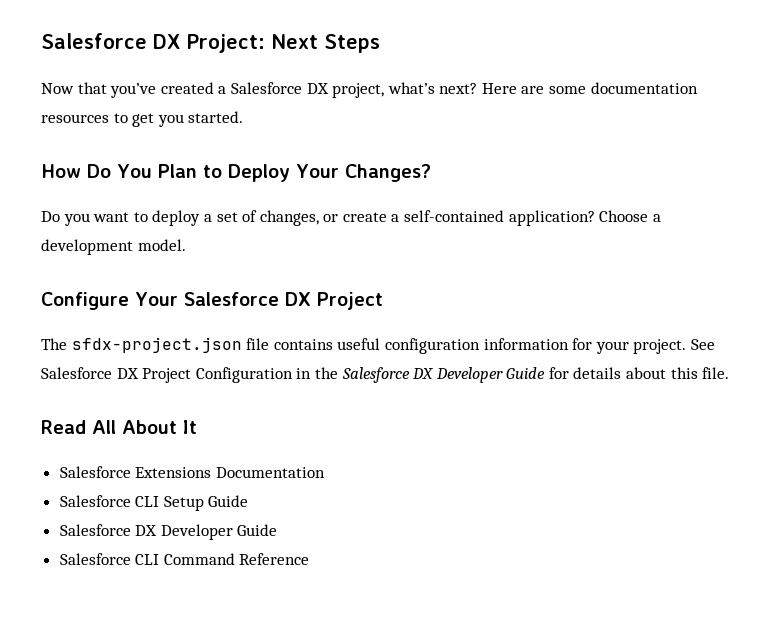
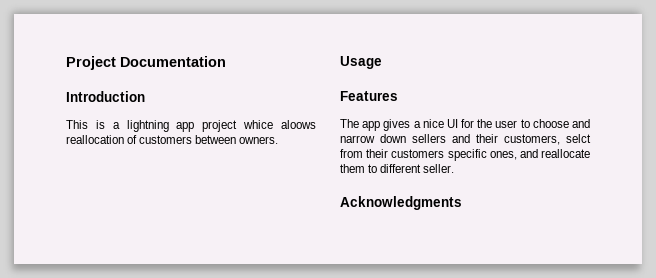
[41,33,380,53] [41,82,698,98] [41,111,244,127] [41,164,431,182] [41,210,661,226] [41,239,186,255] [41,292,383,310] [41,337,715,354] [41,367,730,383] [41,420,197,434] [59,466,325,478] [59,495,249,511] [59,524,278,540] [59,553,310,565] Salesforce DX Project: Next Steps // Now that you’ve created a Salesforce DX project, what’s next? Here are some documentation resources to get you started. // How Do You Plan to Deploy Your Changes? // Do you want to deploy a set of changes, or create a self-contained application? Choose a development model. // Configure Your Salesforce DX Project // The sfdx-project.json file contains useful configuration information for your project. See Salesforce DX Project Configuration in the Salesforce DX Developer Guide for details about this file. // Read All About It // Salesforce Extensions Documentation // Salesforce CLI Setup Guide // Salesforce DX Developer Guide // Salesforce CLI Command Reference -> [66,56,226,70] [66,91,145,102] [66,120,316,132] [66,135,279,144] [340,56,382,69] [340,91,398,101] [340,119,590,131] [340,134,591,145] [340,149,590,161] [340,164,455,173] [340,196,462,210] Project Documentation // Introduction // This is a lightning app project whice aloows reallocation of customers between owners. // Usage // Features // The app gives a nice UI for the user to choose and narrow down sellers and their customers, selct from their customers specific ones, and reallocate them to different seller. // Acknowledgments

